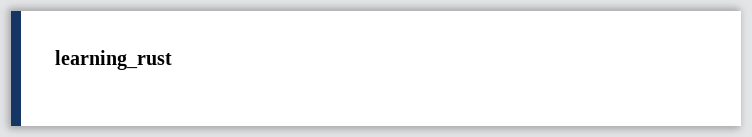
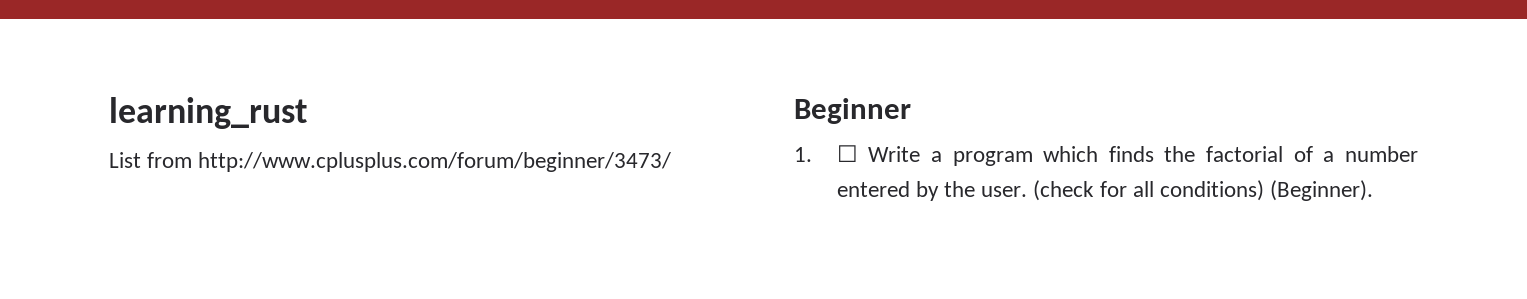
(172, 60) none -> [109,152,672,172] [794,98,911,124] [794,145,1418,166] [836,180,1374,201] // List from http://www.cplusplus.com/forum/beginner/3473/ // Beginner // 1. ☐ Write a program which finds the factorial of a number entered by the user. (check for all conditions) (Beginner).

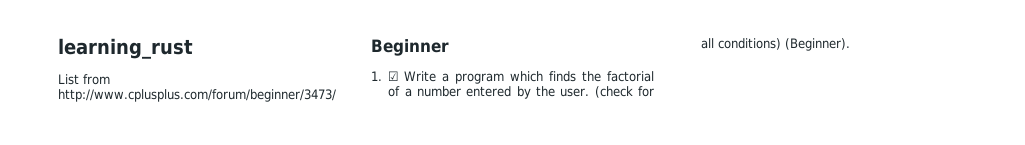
[836,145,858,162] ☐ -> [388,71,399,81] ☑

